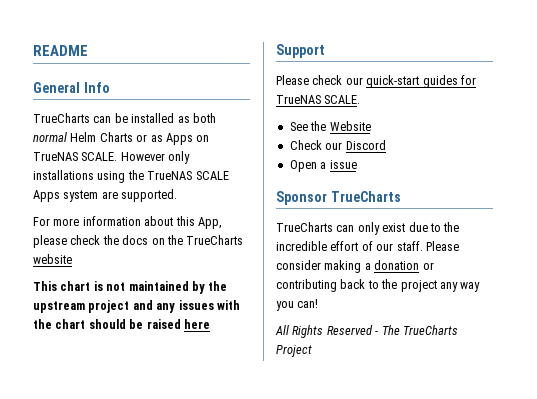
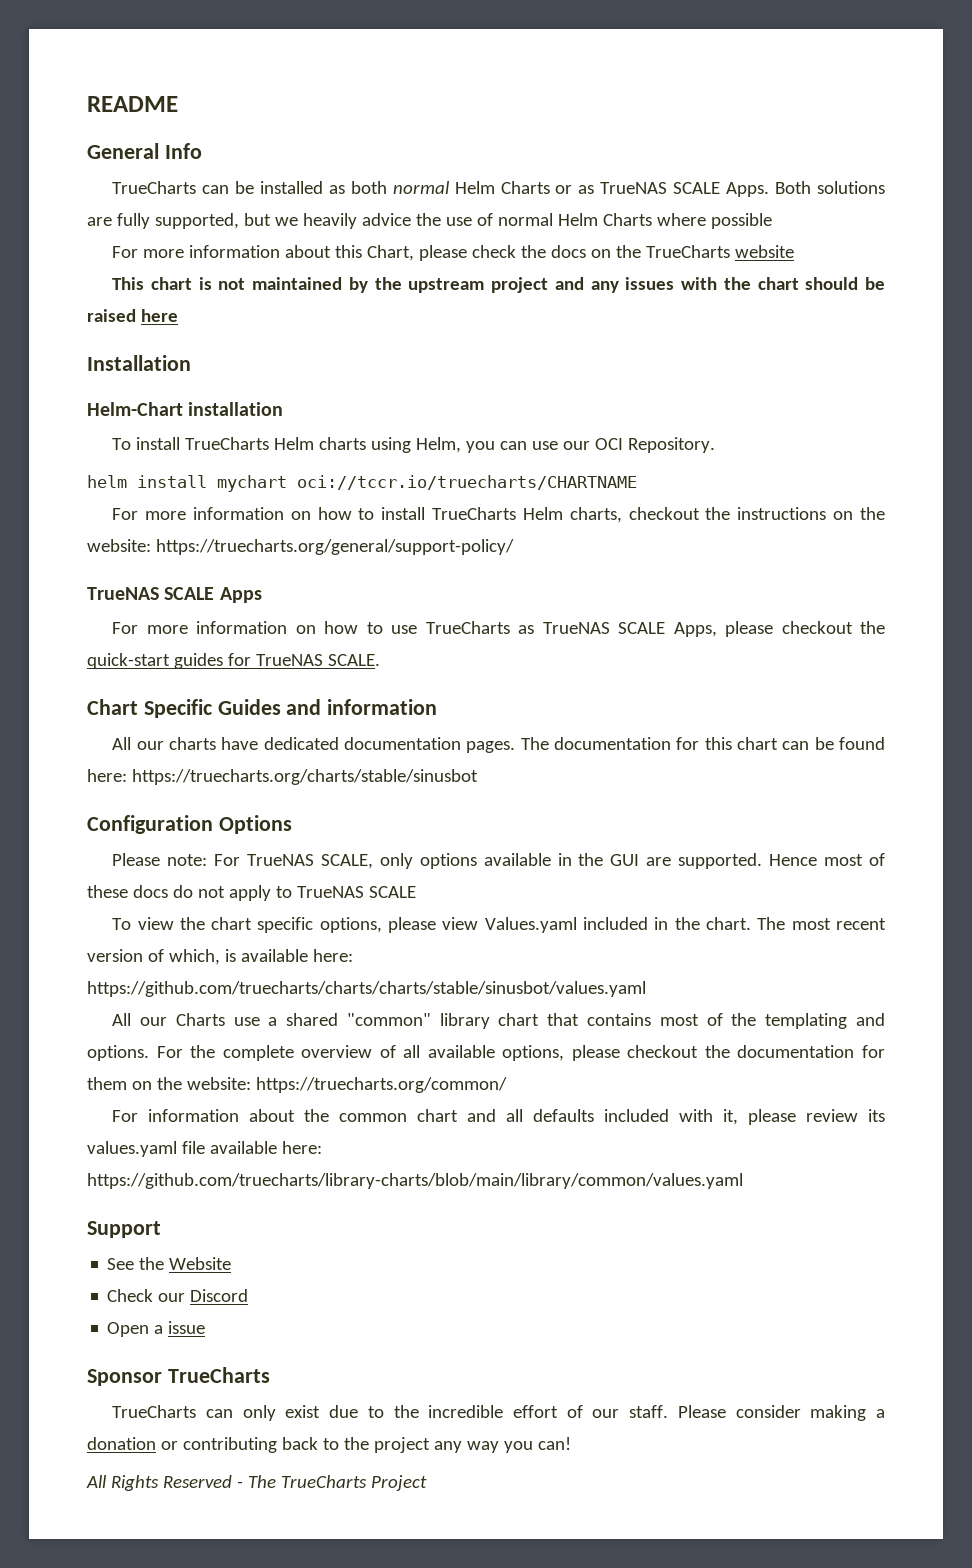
[165,133,210,145] [33,151,191,164] [33,170,229,183] [33,189,178,202] Apps on TrueNAS SCALE. However only installations using the TrueNAS SCALE Apps system are supported. -> [600,181,885,197] [87,213,772,229] TrueNAS SCALE Apps. Both solutions are fully supported, but we heavily advice the use of normal Helm Charts where possible
[197,217,222,229] App, -> [367,245,415,261] Chart,
[276,44,325,58] [276,75,363,85] Support // Please check our -> [87,355,191,371] [87,402,284,416] [112,437,716,453] [87,475,637,492] [112,507,886,523] [87,539,514,555] [87,587,262,603] [112,621,886,637] Installation // Helm-Chart installation // To install TrueCharts Helm charts using Helm, you can use our OCI Repository. // helm install mychart oci://tccr.io/truecharts/CHARTNAME // For more information on how to install TrueCharts Helm charts, checkout the instructions on the website: https://truecharts.org/general/support-policy/ // TrueNAS SCALE Apps // For more information on how to use TrueCharts as TrueNAS SCALE Apps, please checkout the
(361, 99) none -> [87,699,438,718] [112,737,886,753] [87,769,478,785] [87,815,292,834] [112,853,885,869] [87,885,416,901] [112,917,887,933] [87,949,353,965] [87,981,646,997] [112,1013,885,1029] [87,1045,886,1061] [87,1077,507,1093] [112,1109,886,1125] [87,1141,322,1157] [87,1173,743,1189] [87,1221,161,1238] // Chart Specific Guides and information // All our charts have dedicated documentation pages. The documentation for this chart can be found here: https://truecharts.org/charts/stable/sinusbot // Configuration Options // Please note: For TrueNAS SCALE, only options available in the GUI are supported. Hence most of these docs do not apply to TrueNAS SCALE // To view the chart specific options, please view Values.yaml included in the chart. The most recent version of which, is available here: https://github.com/truecharts/charts/charts/stable/sinusbot/values.yaml // All our Charts use a shared "common" library chart that contains most of the templating and options. For the complete overview of all available options, please checkout the documentation for them on the website: https://truecharts.org/common/ // For information about the common chart and all defaults included with it, please review its values.yaml file available here: https://github.com/truecharts/library-charts/blob/main/library/common/values.yaml // Support

